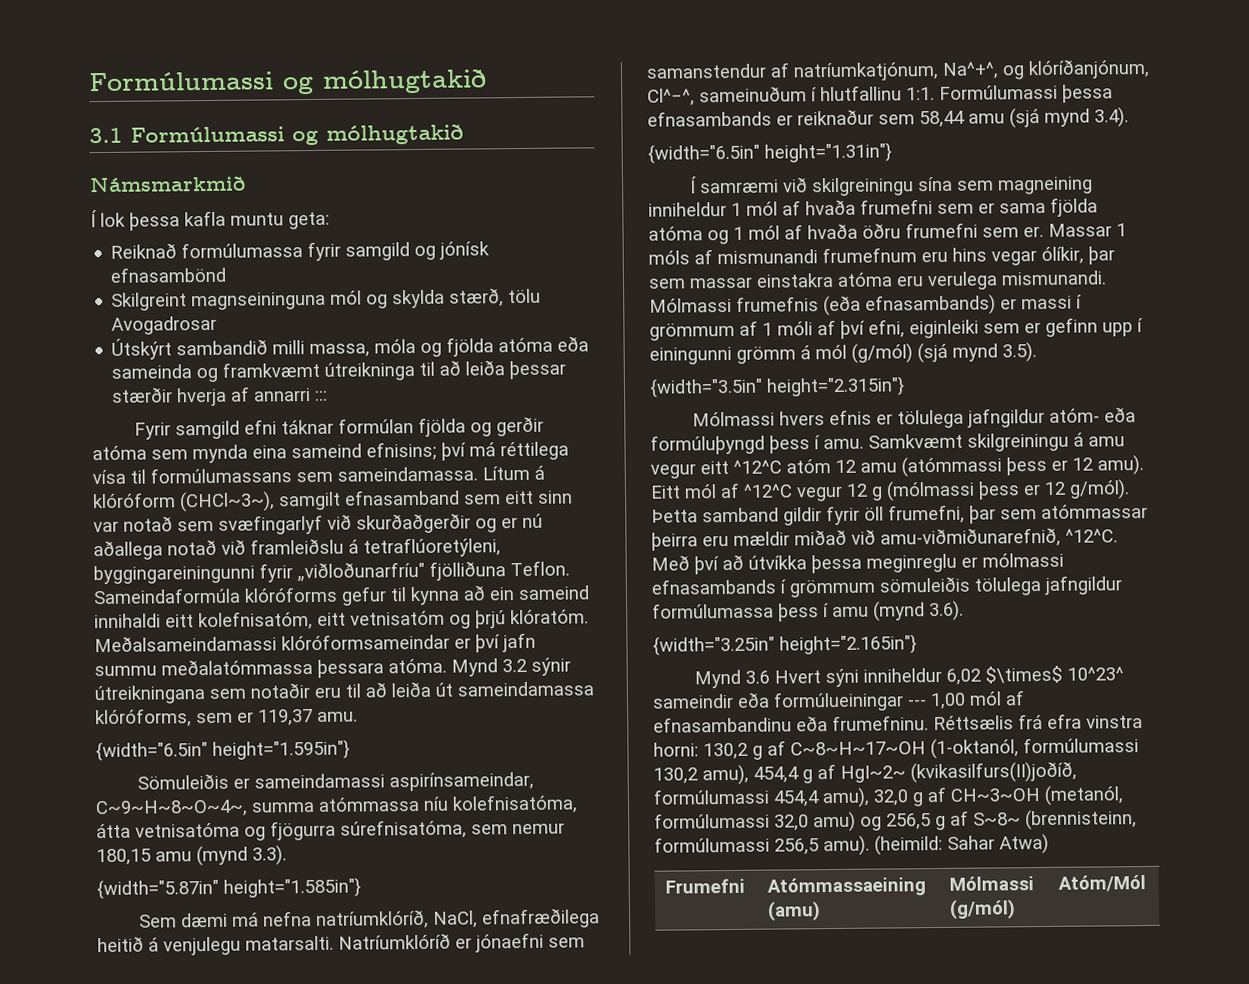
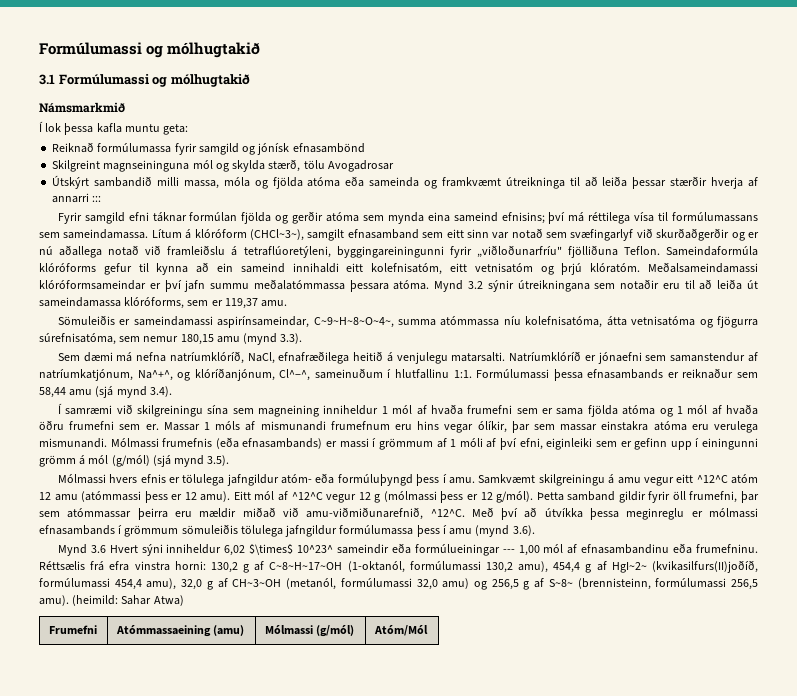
[95,739,350,762] // {width="6.5in" height="1.595in"} -> (288, 303) none
[96,877,361,900] // {width="5.87in" height="1.585in"} -> (303, 338) none
[647,142,892,164] // {width="6.5in" height="1.31in"} -> (172, 391) none
[649,376,905,398] // {width="3.5in" height="2.315in"} -> (230, 460) none
[652,634,917,656] // {width="3.25in" height="2.165in"} -> (535, 530) none

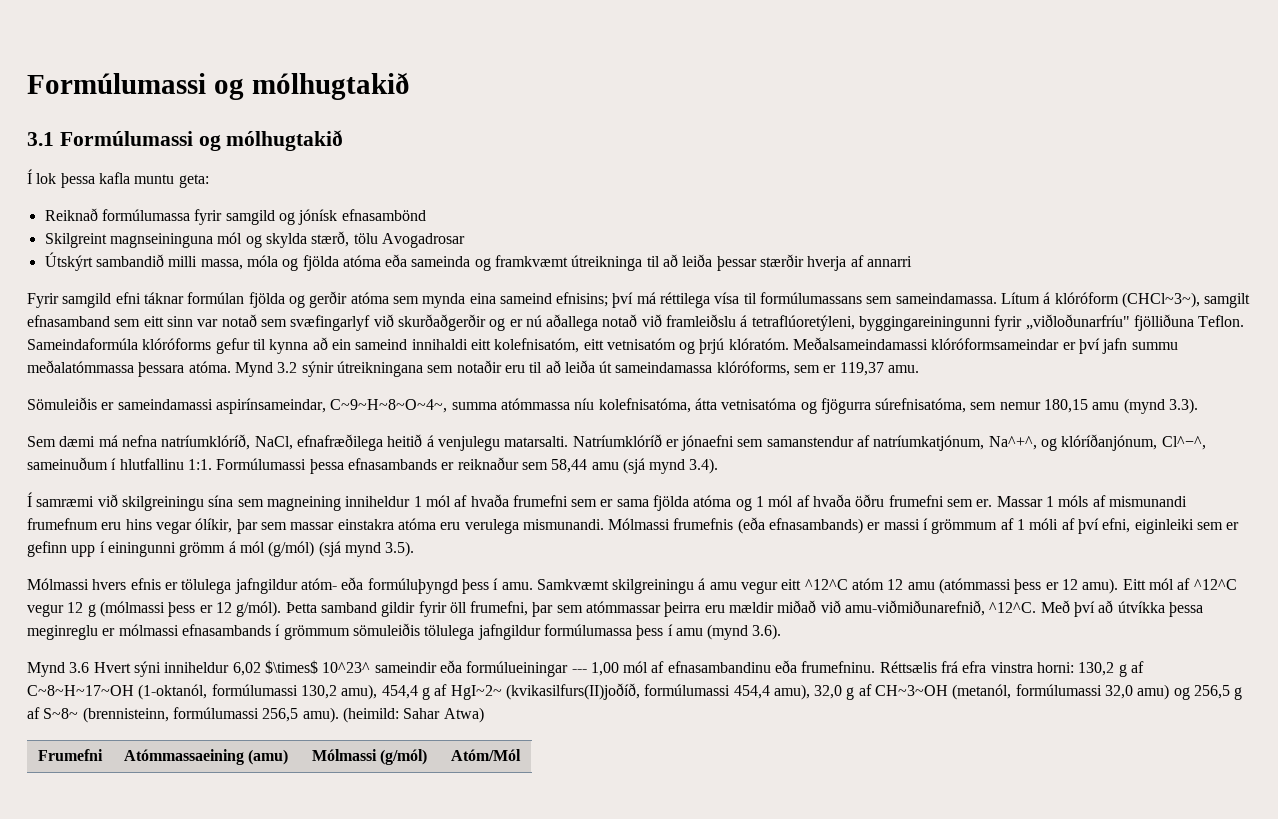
[39,102,125,113] // Námsmarkmið -> (344, 140) none
[92,196,102,202] ::: -> (913, 261) none

